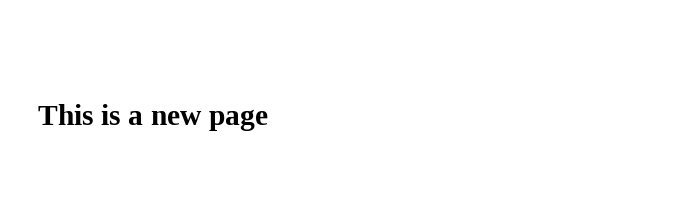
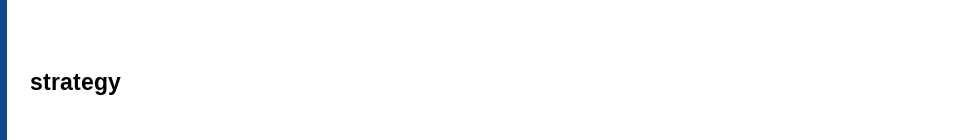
[38,104,268,131] This is a new page -> [30,74,121,95] strategy

